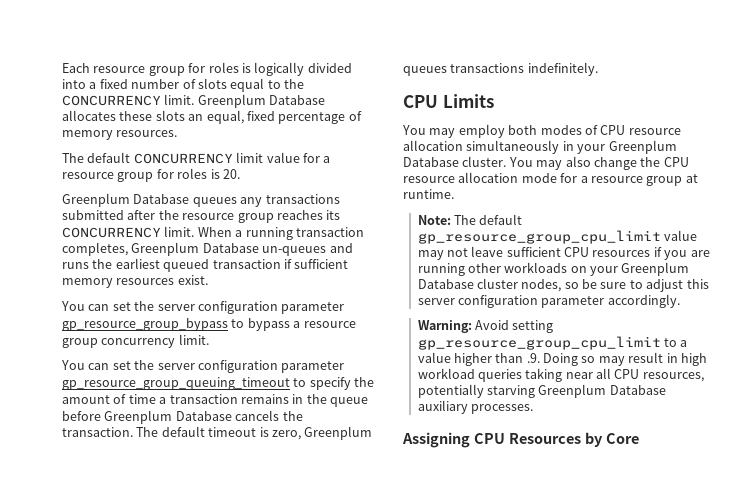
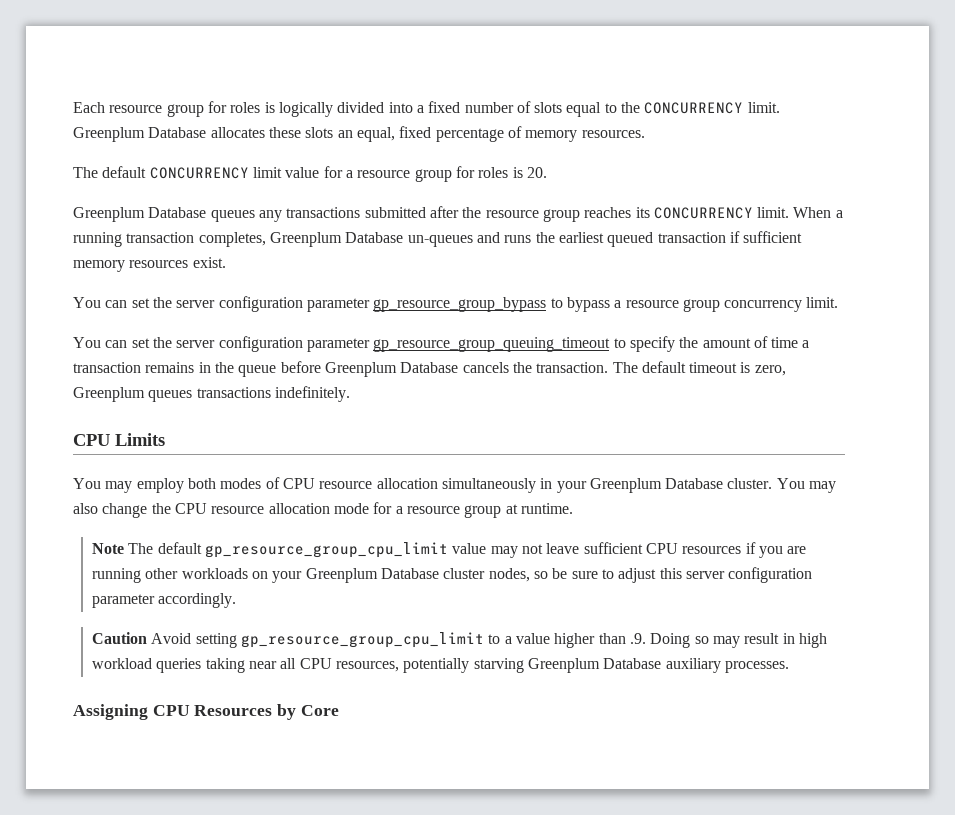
[417,215,451,225] Note: -> [92,543,125,554] Note
[417,320,472,333] Warning: -> [92,632,148,644] Caution

